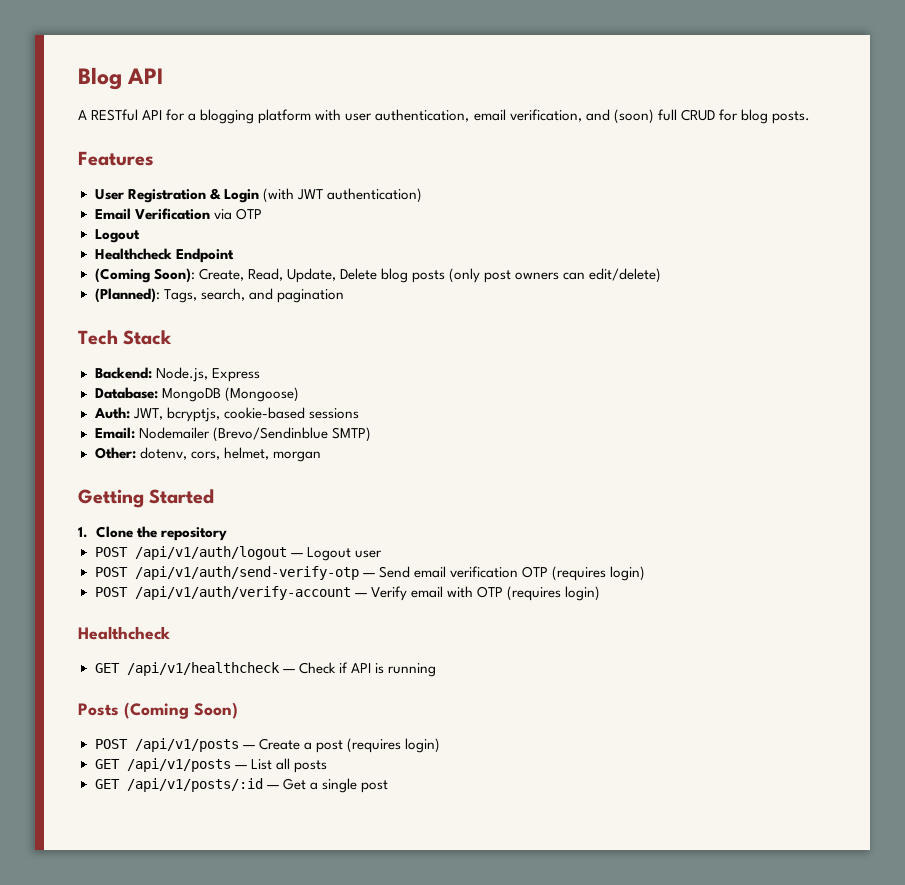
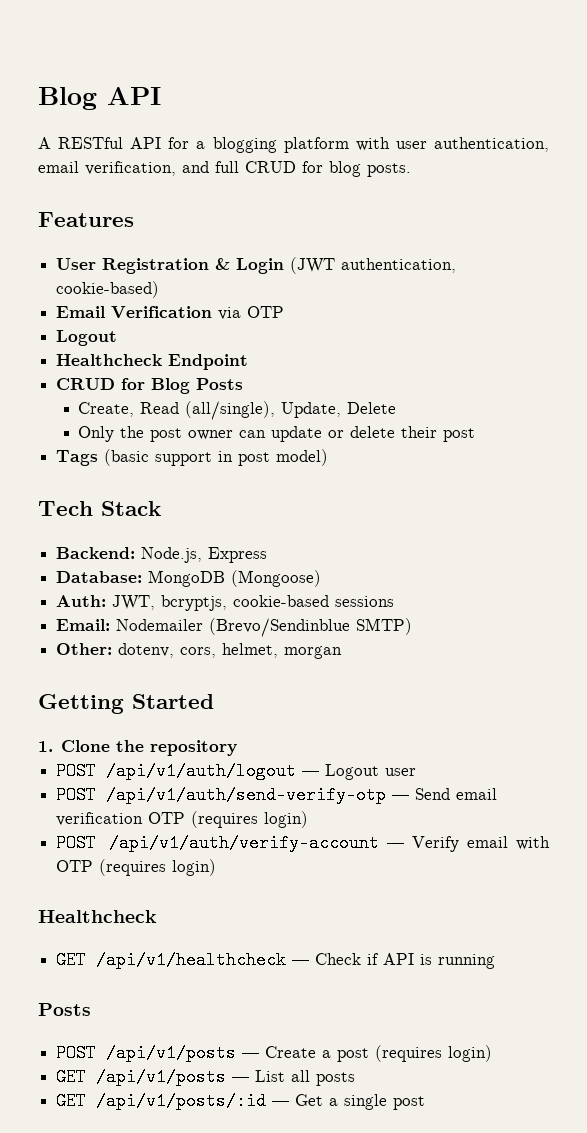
[613,109,654,124] (soon) -> (209, 167) none
[262,188,422,203] (with JWT authentication) -> [290,257,457,274] [56,281,160,298] (JWT authentication, cookie-based)
[94,268,662,283] [94,288,344,303] (Coming Soon): Create, Read, Update, Delete blog posts (only post owners can edit/delete) // (Planned): Tags, search, and pagination -> [56,378,244,394] [78,401,397,420] [78,426,476,442] [56,449,329,466] CRUD for Blog Posts // Create, Read (all/single), Update, Delete // Only the post owner can update or delete their post // Tags (basic support in post model)
[124,702,238,719] (Coming Soon) -> (91, 1009) none

